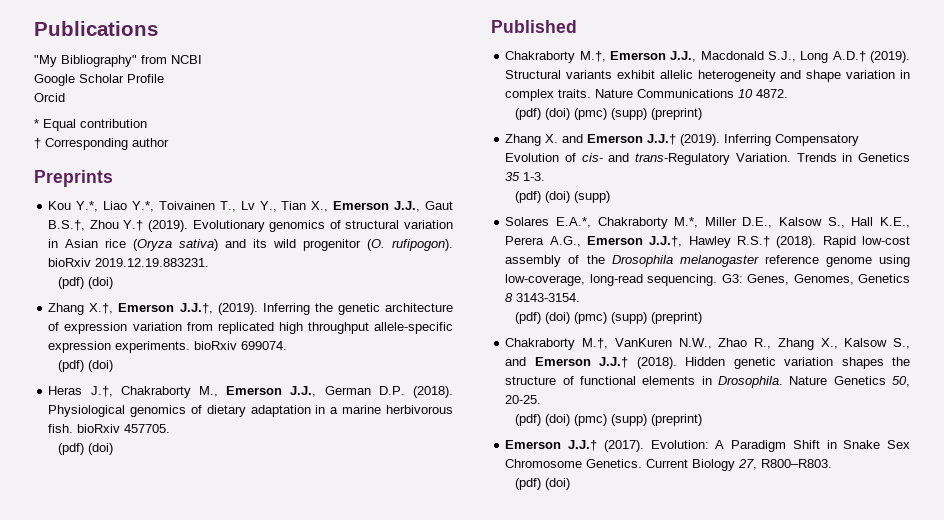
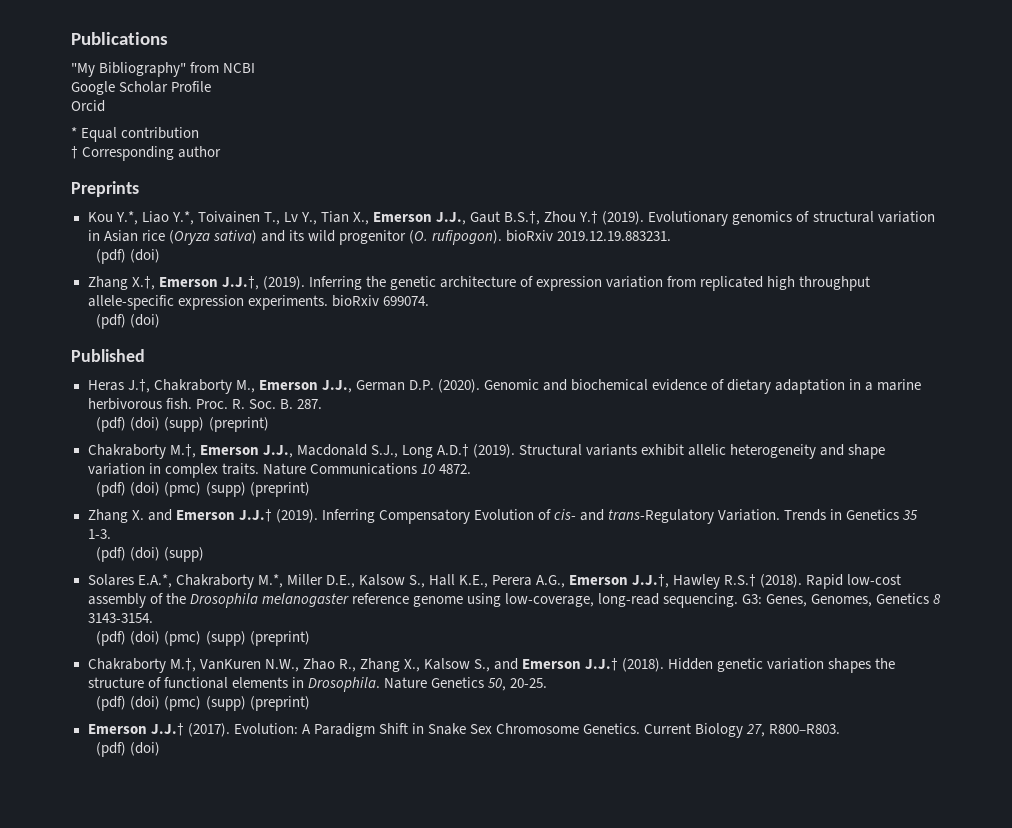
(114, 366) none -> [71,349,145,362] // Published
[412,386,453,398] [48,405,187,417] (2018). Physiological genomics -> [437,379,708,393] (2020). Genomic and biochemical evidence
[77,424,171,433] [58,443,114,455] [491,20,577,33] bioRxiv 457705. // (pdf) (doi) // Published -> [195,399,322,409] [96,417,269,432] Proc. R. Soc. B. 287. // (pdf) (doi) (supp) (preprint)

